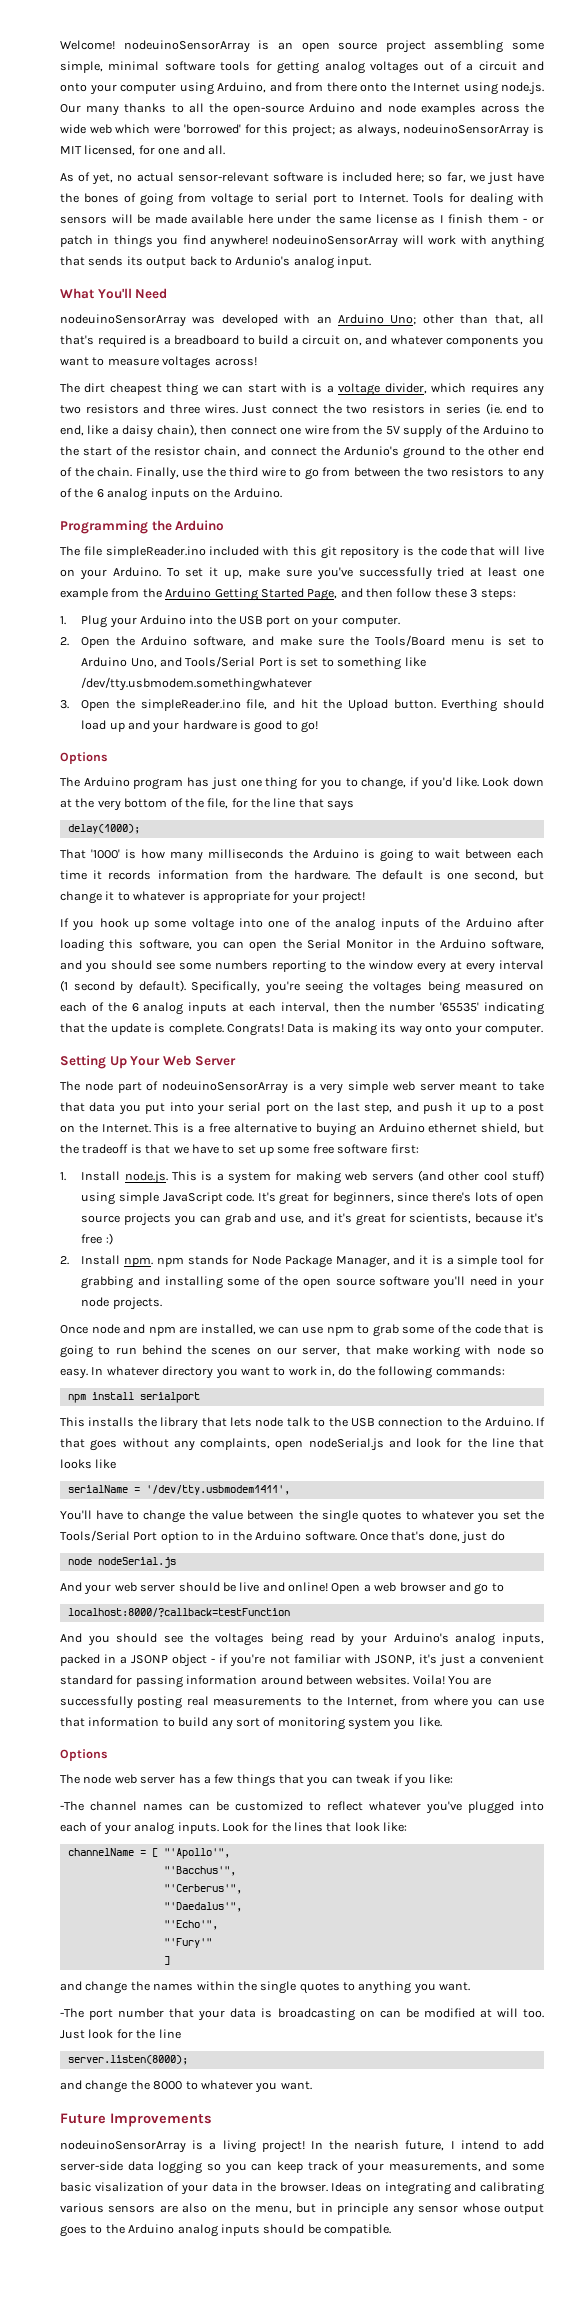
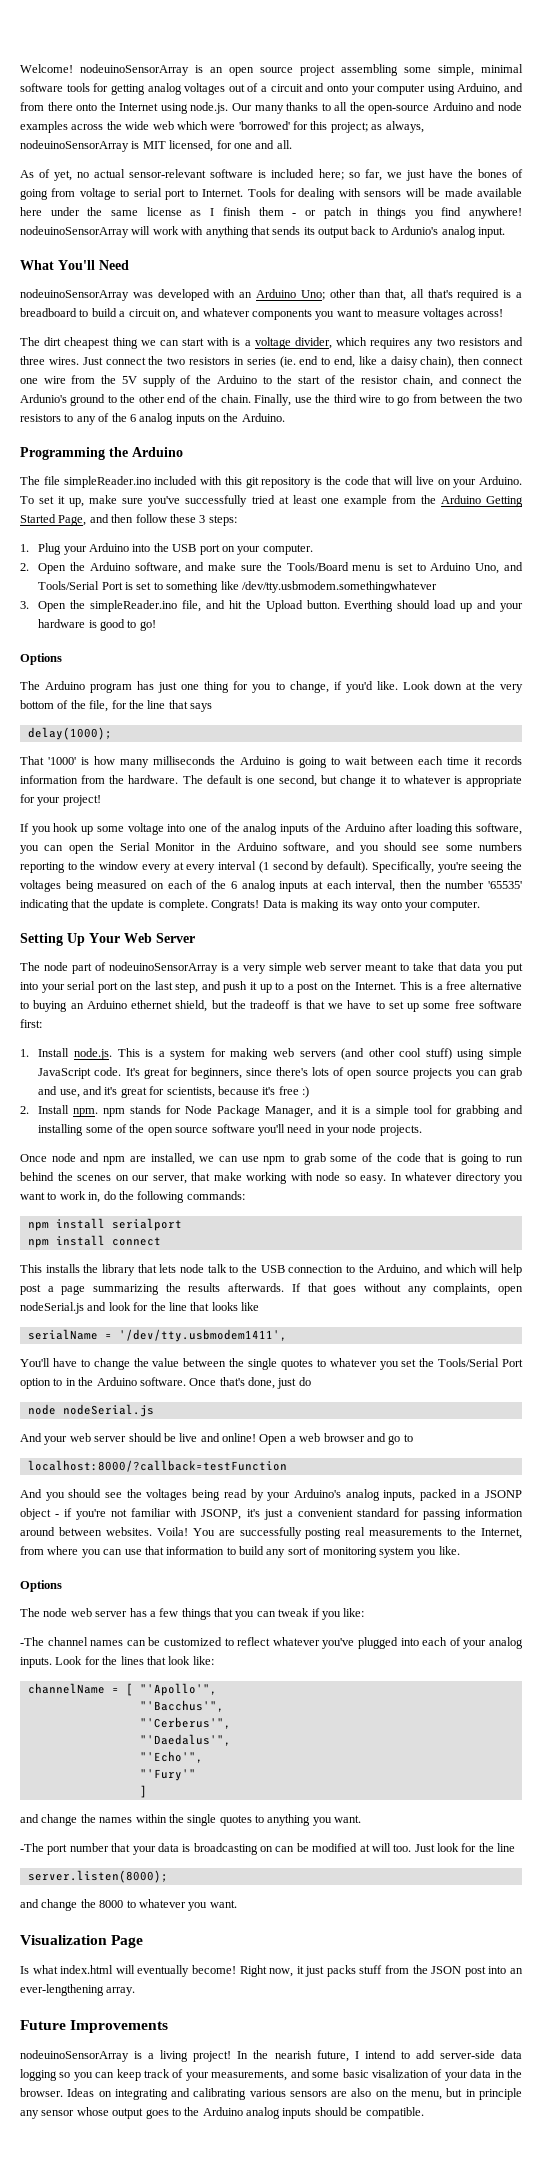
(200, 1397) none -> [27,1235,161,1248] // npm install connect
[484,1417,533,1427] Arduino. -> [377,1264,523,1276] [20,1283,285,1295] Arduino, and which will help post a page summarizing the results afterwards.
(312, 2085) none -> [20,1935,144,1948] [20,1965,523,1977] [20,1984,136,1996] // Visualization Page // Is what index.html will eventually become! Right now, it just packs stuff from the JSON post into an ever-lengthening array.

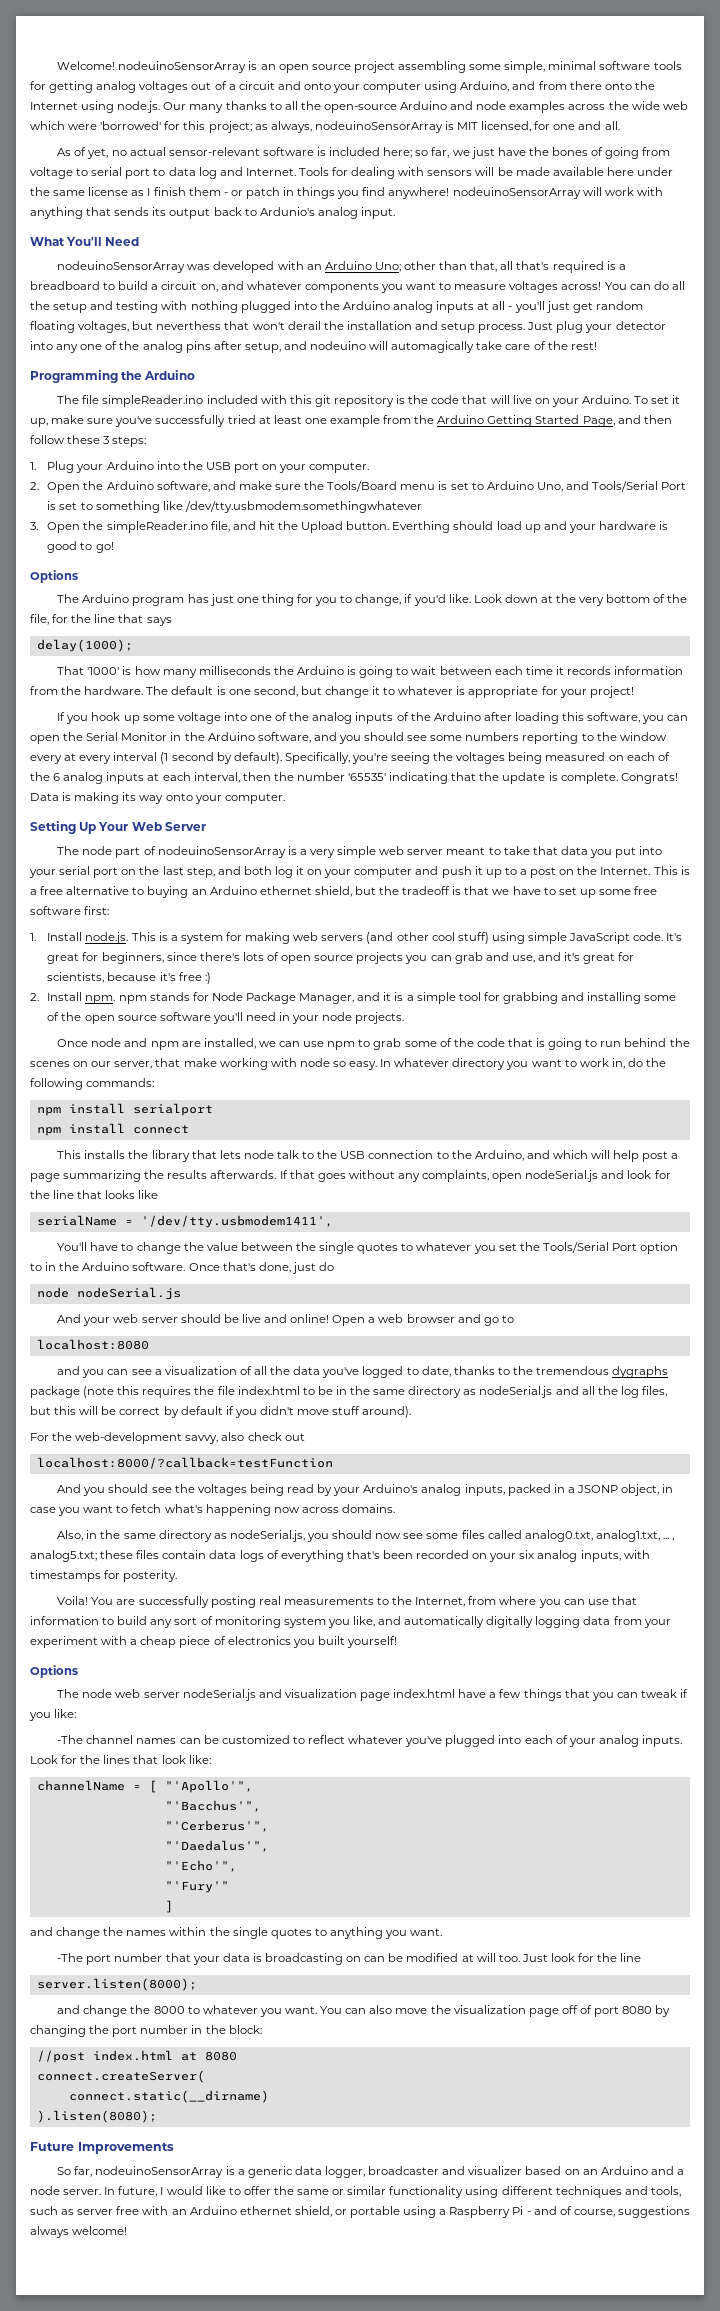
(198, 193) none -> [168,167,243,179] data log and
[20,337,524,349] [20,356,523,368] [20,375,523,387] [20,394,522,406] [20,413,285,425] // The dirt cheapest thing we can start with is a voltage divider, which requires any two resistors and three wires. Just connect the two resistors in series (ie. end to end, like a daisy chain), then connect one wire from the 5V supply of the Arduino to the start of the resistor chain, and connect the Ardunio's ground to the other end of the chain. Finally, use the third wire to go from between the two resistors to any of the 6 analog inputs on the Arduino. -> [604,281,685,290] [30,301,643,313] [30,321,666,333] [30,341,597,353] You can do all the setup and testing with nothing plugged into the Arduino analog inputs at all - you'll just get random floating voltages, but neverthess that won't derail the installation and setup process. Just plug your detector into any one of the analog pins after setup, and nodeuino will automagically take care of the rest!
(221, 985) none -> [243,866,439,878] both log it on your computer and
(413, 1438) none -> [36,1339,149,1350] [57,1366,669,1378] [30,1386,667,1398] [30,1406,412,1418] [30,1432,305,1444] // localhost:8080 // and you can see a visualization of all the data you've logged to date, thanks to the tremendous dygraphs package (note this requires the file index.html to be in the same directory as nodeSerial.js and all the log files, but this will be correct by default if you didn't move stuff around). // For the web-development savvy, also check out
[20,1508,523,1520] [20,1527,152,1536] object - if you're not familiar with JSONP, it's just a convenient standard for passing information around between websites. -> [621,1484,674,1496] [30,1504,395,1516] [57,1530,675,1542] [30,1550,650,1562] [30,1570,178,1582] object, in case you want to fetch what's happening now across domains. // Also, in the same directory as nodeSerial.js, you should now see some files called analog0.txt, analog1.txt, ... , analog5.txt; these files contain data logs of everything that's been recorded on your six analog inputs, with timestamps for posterity. //
[438,1546,460,1555] like. -> [352,1616,671,1628] [30,1636,397,1648] like, and automatically digitally logging data from your experiment with a cheap piece of electronics you built yourself!
[129,1608,147,1617] has -> [182,1689,487,1701] nodeSerial.js and visualization page index.html have
[20,1935,144,1948] [20,1965,523,1977] [20,1984,136,1996] // Visualization Page // Is what index.html will eventually become! Right now, it just packs stuff from the JSON post into an ever-lengthening array. -> [320,2005,671,2017] [30,2025,262,2037] [36,2050,237,2063] [36,2070,205,2083] [68,2090,269,2103] [36,2110,157,2123] You can also move the visualization page off of port 8080 by changing the port number in the block: // //post index.html at 8080 // connect.createServer( // connect.static(__dirname) // ).listen(8080);
[20,2050,522,2062] [20,2069,523,2081] [20,2088,522,2100] [20,2107,424,2119] nodeuinoSensorArray is a living project! In the nearish future, I intend to add server-side data logging so you can keep track of your measurements, and some basic visalization of your data in the browser. Ideas on integrating and calibrating various sensors are also on the menu, but in principle any sensor whose output goes to the Arduino analog inputs should be compatible. -> [57,2166,684,2178] [30,2186,681,2198] [30,2206,690,2218] [30,2226,128,2238] So far, nodeuinoSensorArray is a generic data logger, broadcaster and visualizer based on an Arduino and a node server. In future, I would like to offer the same or similar functionality using different techniques and tools, such as server free with an Arduino ethernet shield, or portable using a Raspberry Pi - and of course, suggestions always welcome!

